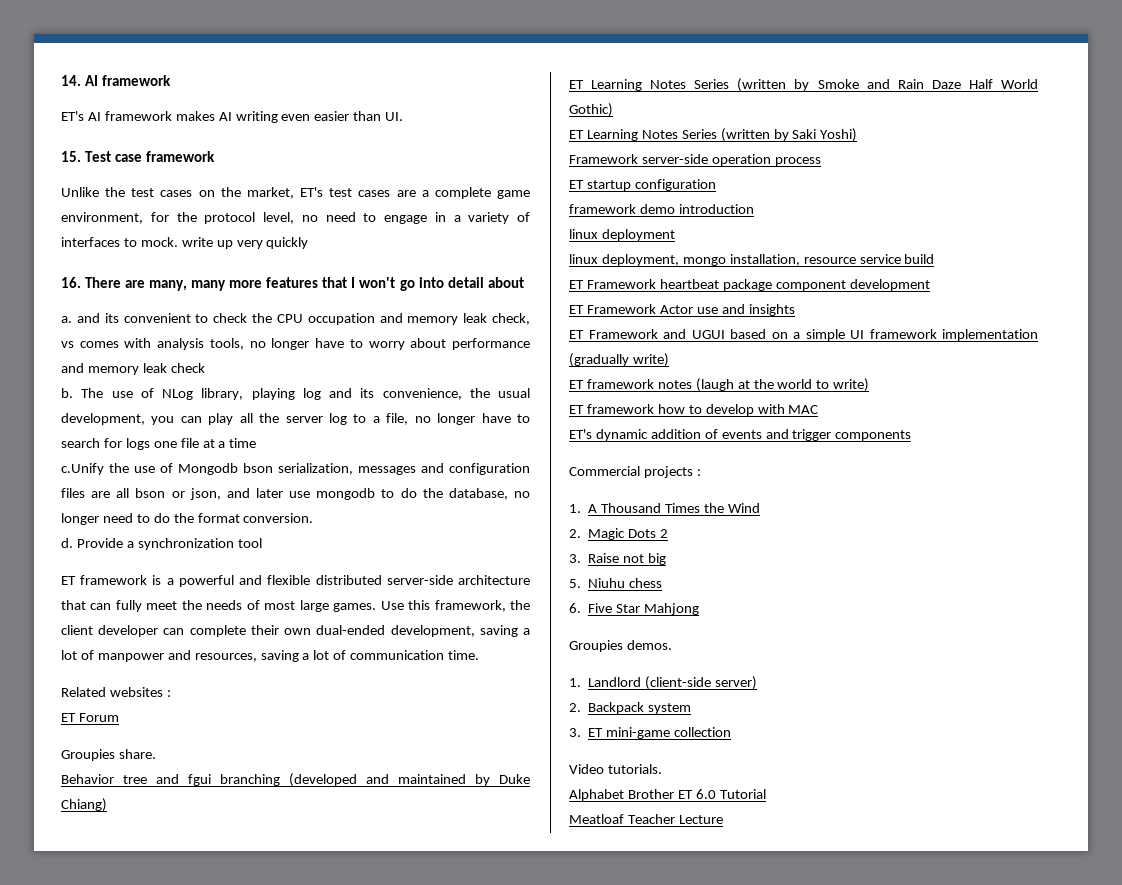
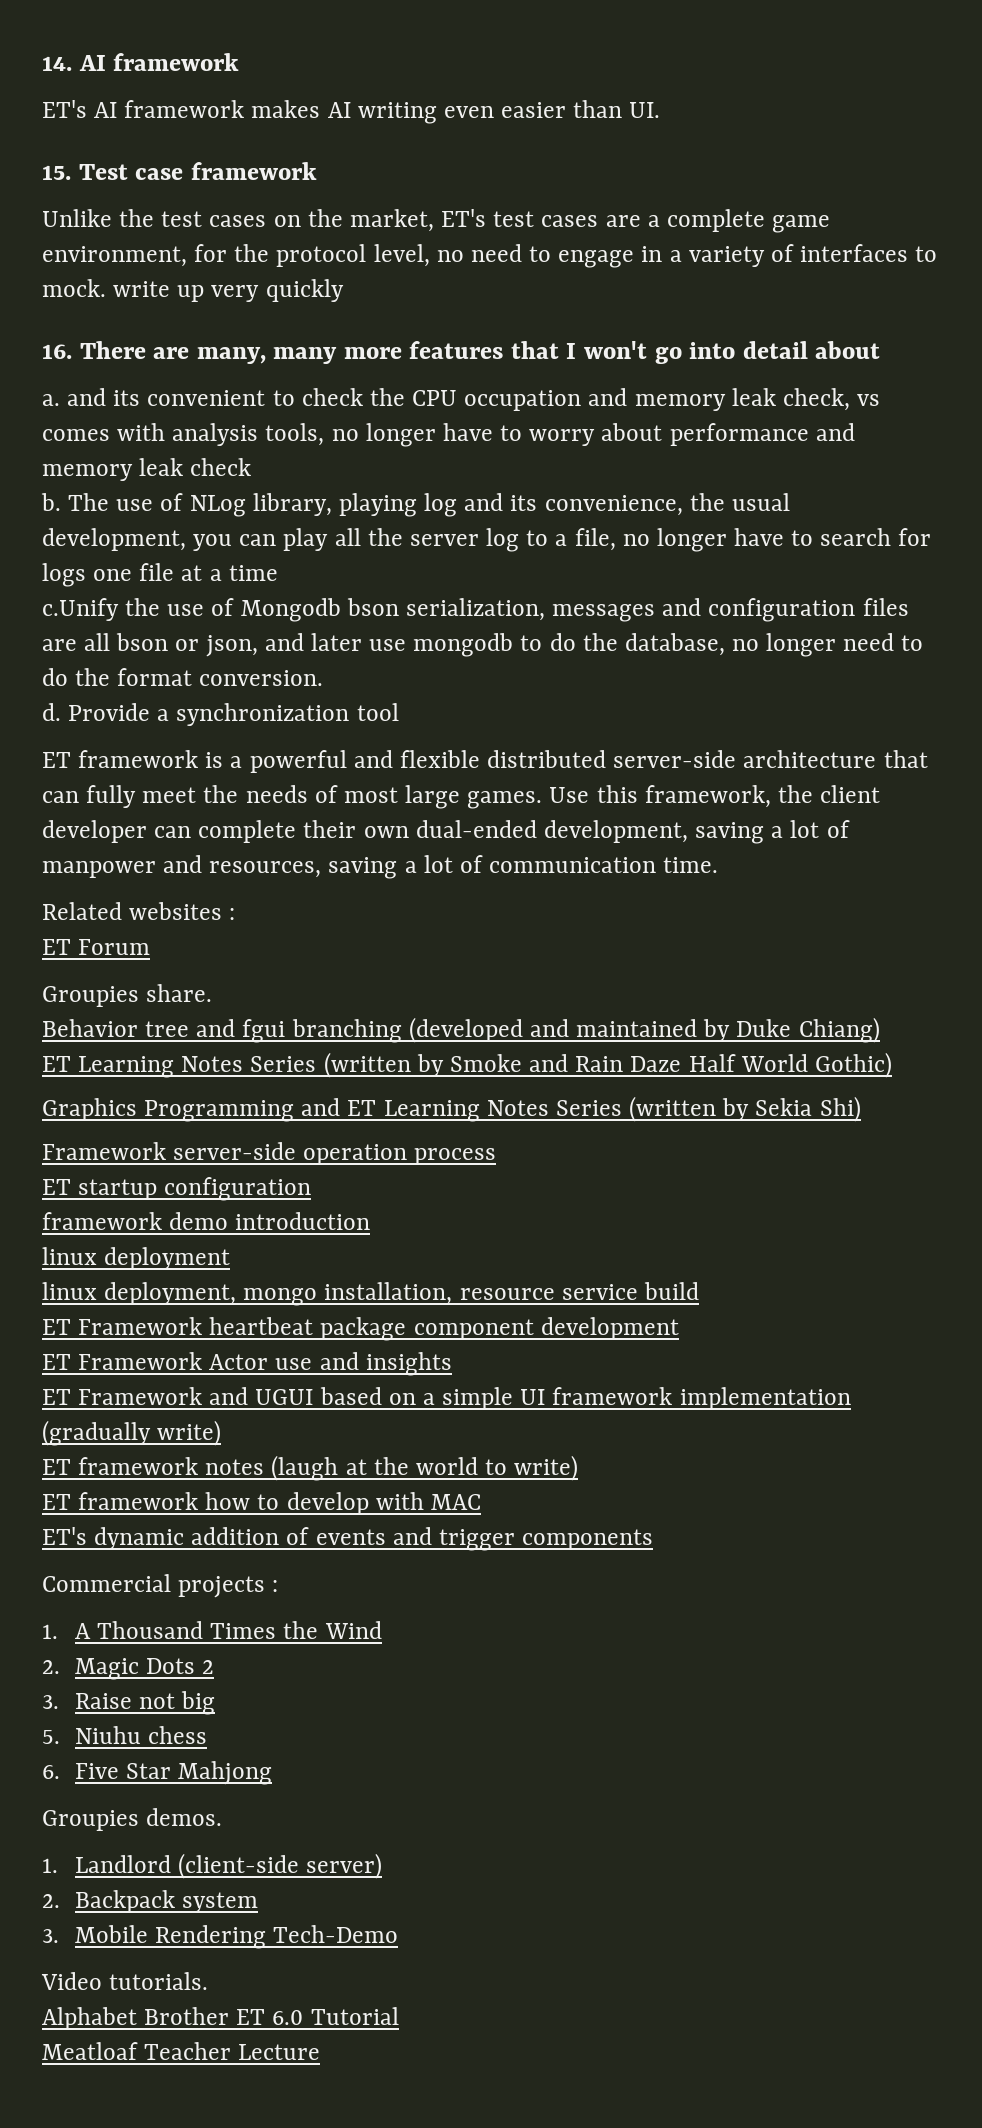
[569,128,858,142] ET Learning Notes Series (written by Saki Yoshi) -> [42,1096,861,1122] Graphics Programming and ET Learning Notes Series (written by Sekia Shi)
[588,727,732,739] ET mini-game collection -> [74,1925,399,1949] Mobile Rendering Tech-Demo

